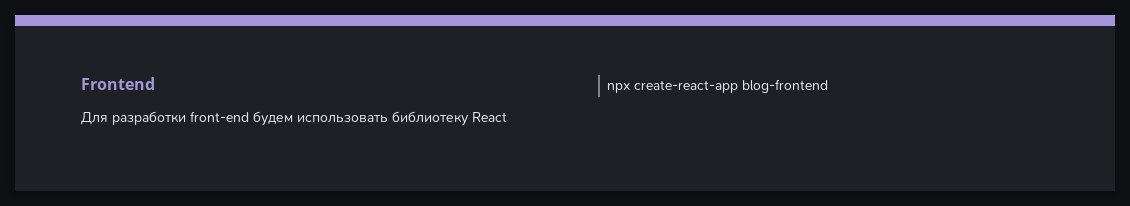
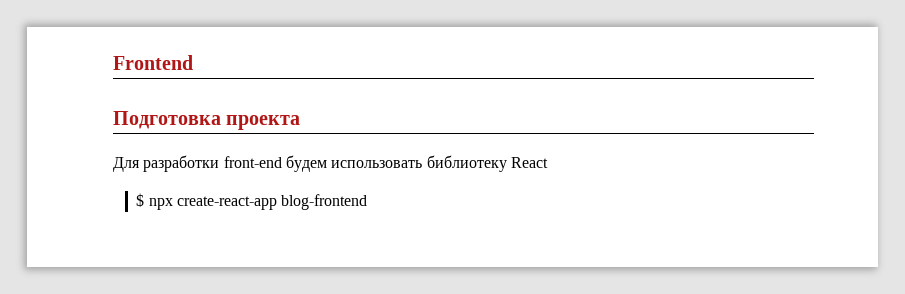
(155, 83) none -> [113,111,301,130] // Подготовка проекта
(507, 117) none -> [136,193,145,207] $

